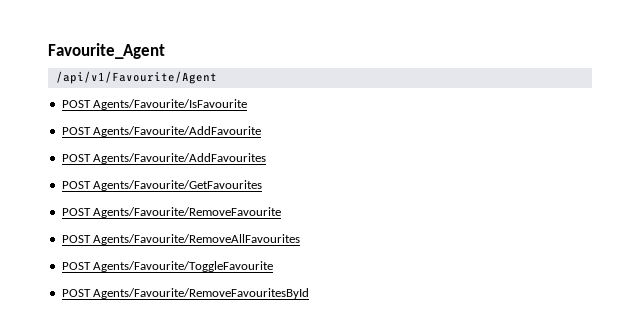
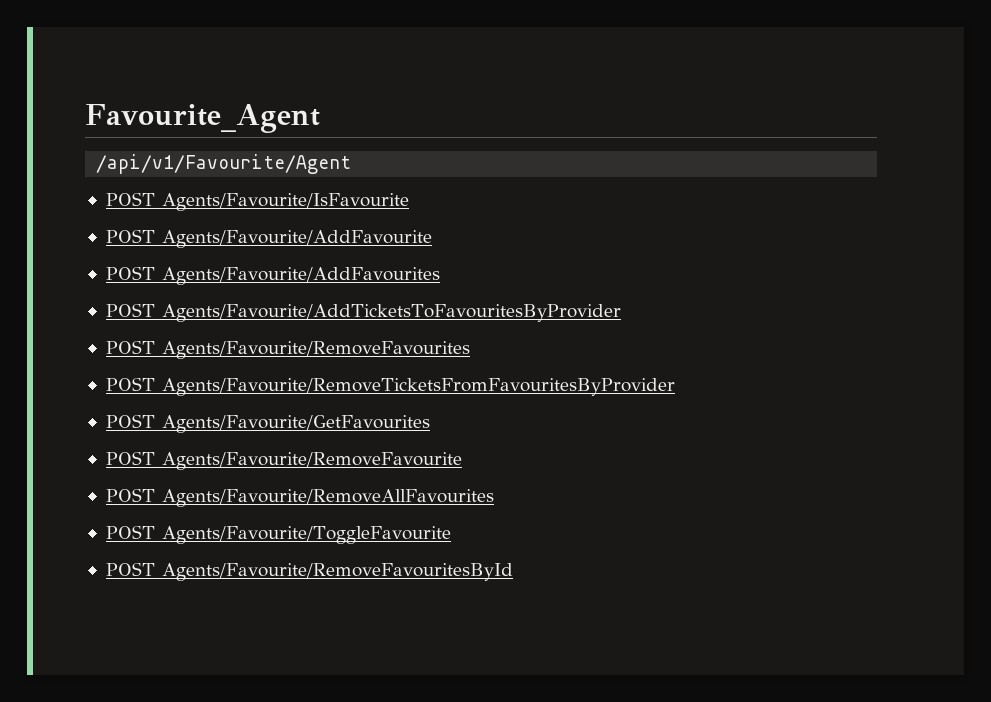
(267, 158) none -> [105,303,621,322] [105,340,470,359] [105,377,675,396] // POST Agents/Favourite/AddTicketsToFavouritesByProvider // POST Agents/Favourite/RemoveFavourites // POST Agents/Favourite/RemoveTicketsFromFavouritesByProvider

